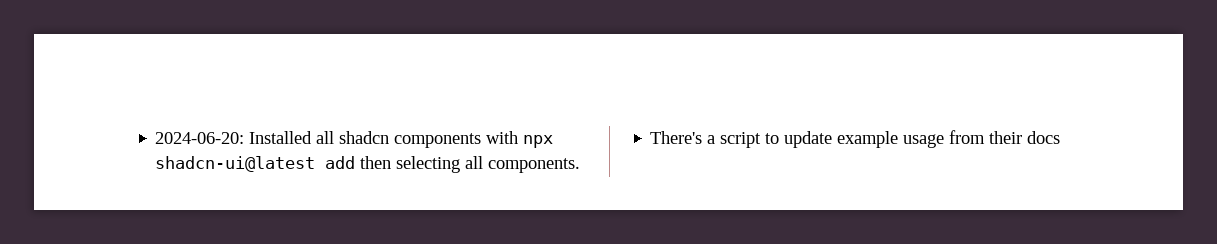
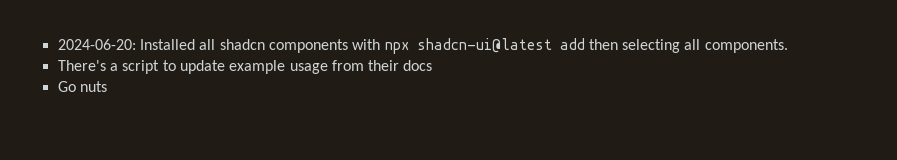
(1061, 137) none -> [57,81,107,92] // Go nuts

